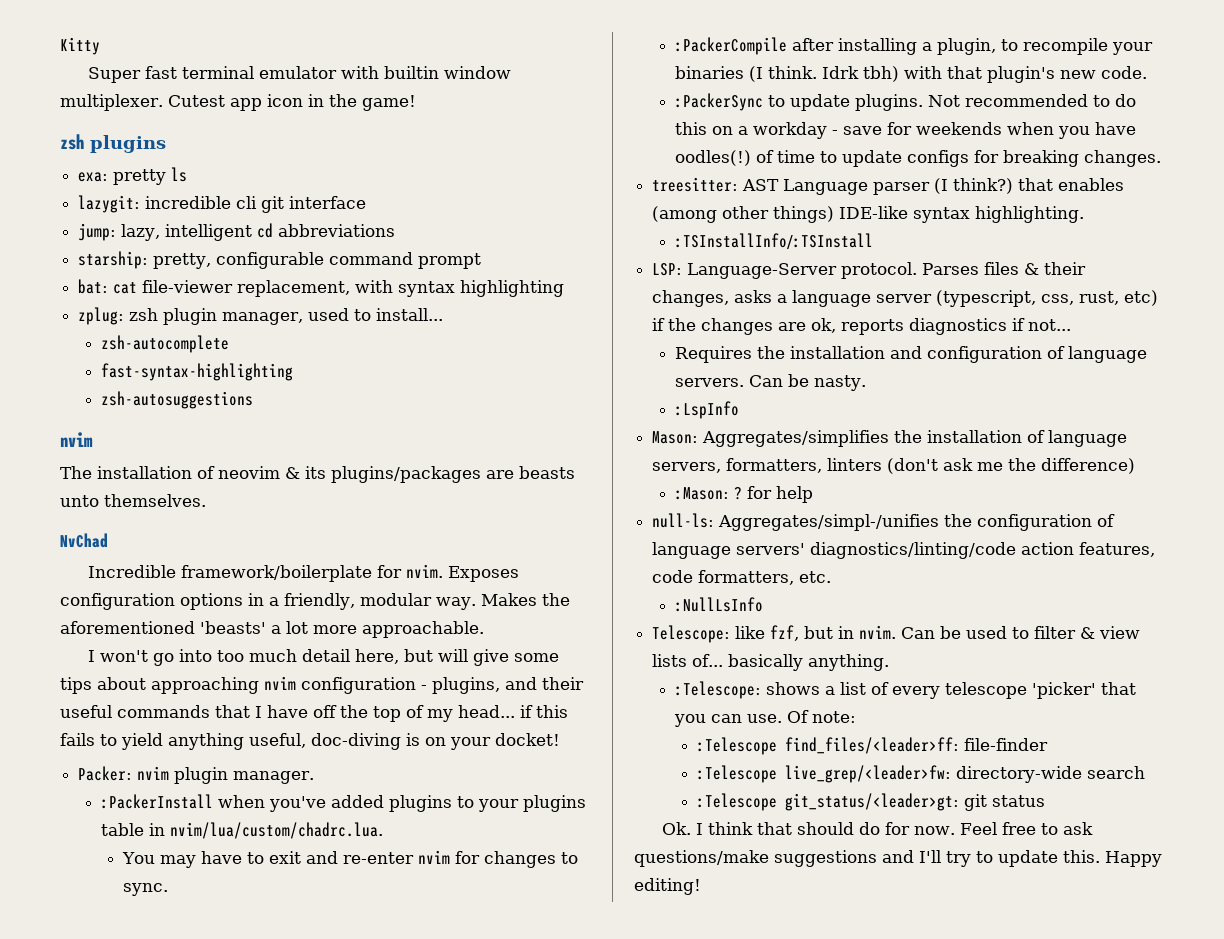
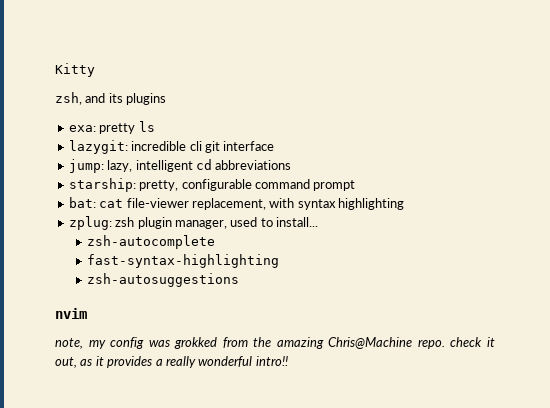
[87,66,511,83] [60,94,416,111] [60,134,84,150] Super fast terminal emulator with builtin window multiplexer. Cutest app icon in the game! // zsh -> [55,92,123,105] zsh, and its
[60,466,575,483] [60,494,206,507] [60,533,108,548] [87,564,519,582] [60,593,570,610] [60,621,484,638] [87,649,559,666] [60,676,584,694] [60,705,568,722] [60,733,560,750] [78,766,315,784] [100,794,586,812] [100,822,383,839] [122,850,579,868] [123,883,169,896] [674,37,1153,55] [674,66,1147,83] [674,93,1136,111] [674,122,1136,139] [674,150,1161,167] [652,177,1125,195] [652,206,1085,223] [674,233,873,249] [652,262,1087,279] [652,290,1159,307] [652,318,1072,335] [674,346,1147,363] [674,374,866,391] [674,401,739,419] [652,430,1128,447] [652,458,1136,474] [674,486,813,503] [652,513,1116,531] [652,542,1156,559] [652,570,832,585] [674,597,763,612] [652,625,1141,643] [652,654,890,671] [674,681,1136,699] [673,710,856,727] [697,737,1049,755] [697,765,1146,783] [697,793,1046,811] [661,822,1093,835] [634,850,1162,867] [634,878,701,895] The installation of neovim & its plugins/packages are beasts unto themselves. // NvChad // Incredible framework/boilerplate for nvim. Exposes configuration options in a friendly, modular way. Makes the aforementioned 'beasts' a lot more approachable. // I won't go into too much detail here, but will give some tips about approaching nvim configuration - plugins, and their useful commands that I have off the top of my head... if this fails to yield anything useful, doc-diving is on your docket! // Packer: nvim plugin manager. // :PackerInstall when you've added plugins to your plugins table in nvim/lua/custom/chadrc.lua. // You may have to exit and re-enter nvim for changes to sync. // :PackerCompile after installing a plugin, to recompile your binaries (I think. Idrk tbh) with that plugin's new code. // :PackerSync to update plugins. Not recommended to do this on a workday - save for weekends when you have oodles(!) of time to update configs for breaking changes. // treesitter: AST Language parser (I think?) that enables (among other things) IDE-like syntax highlighting. // :TSInstallInfo/:TSInstall // LSP: Language-Server protocol. Parses files & their changes, asks a language server (typescript, css, rust, etc) if the changes are ok, reports diagnostics if not... // Requires the installation and configuration of language servers. Can be nasty. // :LspInfo // Mason: Aggregates/simplifies the installation of language servers, formatters, linters (don't ask me the difference) // :Mason: ? for help // null-ls: Aggregates/simpl-/unifies the configuration of language servers' diagnostics/linting/code action features, code formatters, etc. // :NullLsInfo // Telescope: like fzf, but in nvim. Can be used to filter & view lists of... basically anything. // :Telescope: shows a list of every telescope 'picker' that you can use. Of note: // :Telescope find_files/<leader>ff: file-finder // :Telescope live_grep/<leader>fw: directory-wide search // :Telescope git_status/<leader>gt: git status // Ok. I think that should do for now. Feel free to ask questions/make suggestions and I'll try to update this. Happy editing! -> [55,337,495,349] [55,356,288,368] note, my config was grokked from the amazing Chris@Machine repo. check it out, as it provides a really wonderful intro!!

